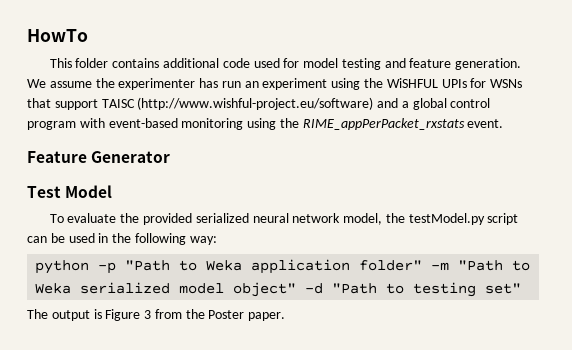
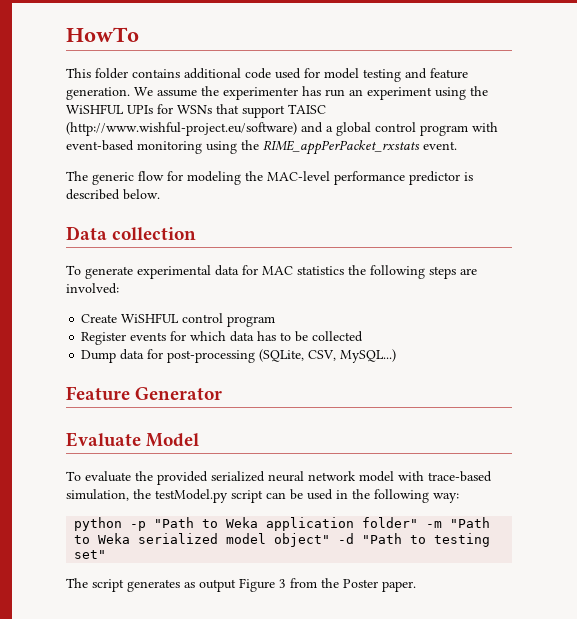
(504, 123) none -> [66,171,473,185] [66,189,160,200] [66,226,197,240] [66,265,477,279] [66,283,119,294] [81,313,276,327] [81,331,364,345] [81,349,397,363] // The generic flow for modeling the MAC-level performance predictor is described below. // Data collection // To generate experimental data for MAC statistics the following steps are involved: // Create WiSHFUL control program // Register events for which data has to be collected // Dump data for post-processing (SQLite, CSV, MySQL...)
[27,186,61,198] Test -> [66,432,141,447] Evaluate
[343,213,383,225] model, -> [359,471,492,482] [66,489,129,501] model with trace-based simulation,
[51,309,102,321] output is -> [92,579,236,592] script generates as output

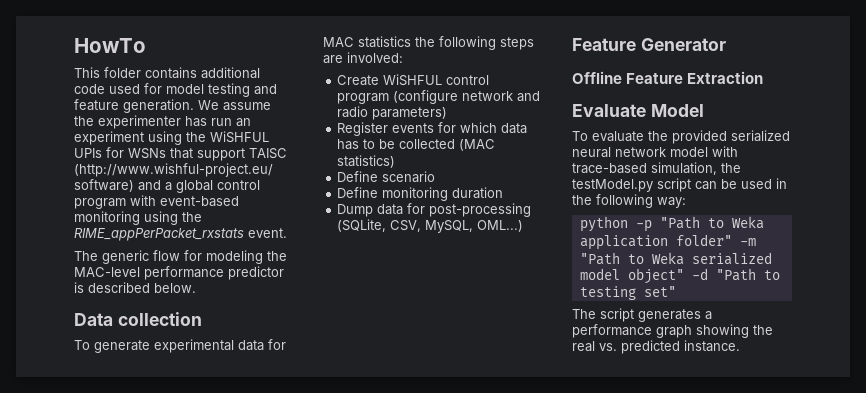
(276, 321) none -> [393,90,541,104] [337,106,448,120] (configure network and radio parameters)
(364, 336) none -> [459,139,496,151] [337,155,396,168] [337,171,436,183] [337,187,504,201] (MAC statistics) // Define scenario // Define monitoring duration
[340,349,397,363] MySQL...) -> [425,220,524,233] MySQL, OML...)
(223, 393) none -> [572,71,764,84] // Offline Feature Extraction
[184,578,416,592] as output Figure 3 from the Poster paper. -> [705,311,712,320] [572,324,773,338] [572,340,740,354] a performance graph showing the real vs. predicted instance.

